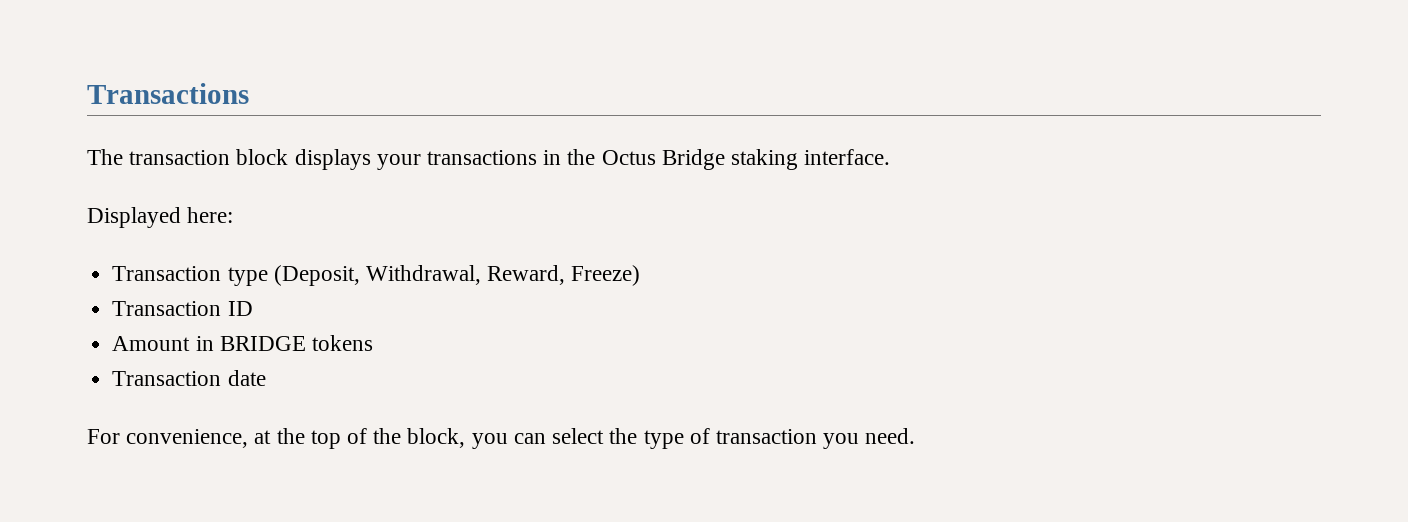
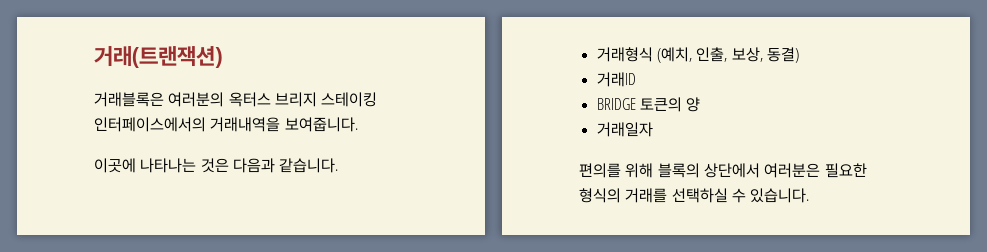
[87,83,249,104] [87,149,891,170] [87,207,234,228] [112,265,641,286] [112,301,253,316] [112,335,373,351] [112,370,266,386] [87,428,916,449] Transactions // The transaction block displays your transactions in the Octus Bridge staking interface. // Displayed here: // Transaction type (Deposit, Withdrawal, Reward, Freeze) // Transaction ID // Amount in BRIDGE tokens // Transaction date // For convenience, at the top of the block, you can select the type of transaction you need. -> [94,46,222,68] [94,92,378,107] [94,117,358,132] [94,158,339,173] [596,47,799,63] [596,72,636,87] [596,97,701,112] [596,122,653,137] [579,163,867,178] [579,188,810,203] 거래(트랜잭션) // 거래블록은 여러분의 옥터스 브리지 스테이킹 인터페이스에서의 거래내역을 보여줍니다. // 이곳에 나타나는 것은 다음과 같습니다. // 거래형식 (예치, 인출, 보상, 동결) // 거래ID // BRIDGE 토큰의 양 // 거래일자 // 편의를 위해 블록의 상단에서 여러분은 필요한 형식의 거래를 선택하실 수 있습니다.

